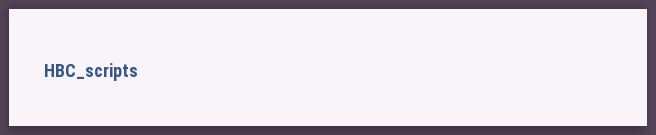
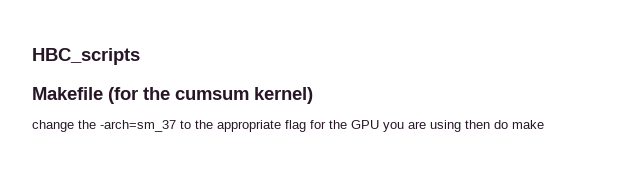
(138, 72) none -> [32,87,313,104] [32,120,544,132] // Makefile (for the cumsum kernel) // change the -arch=sm_37 to the appropriate flag for the GPU you are using then do make

